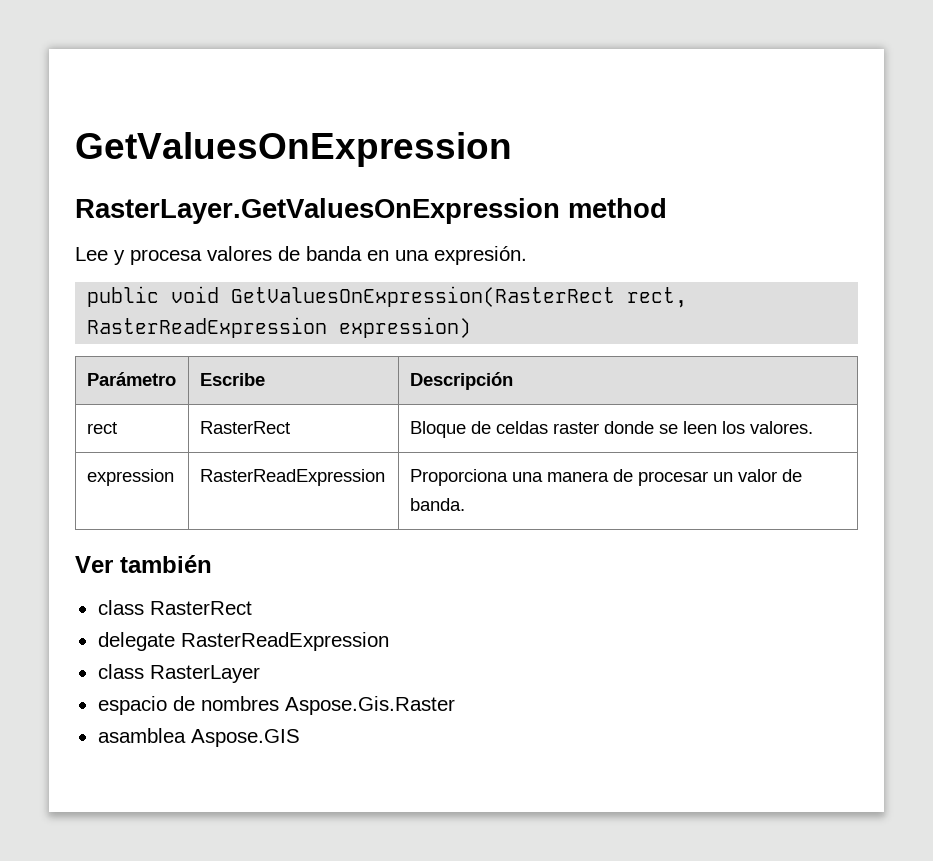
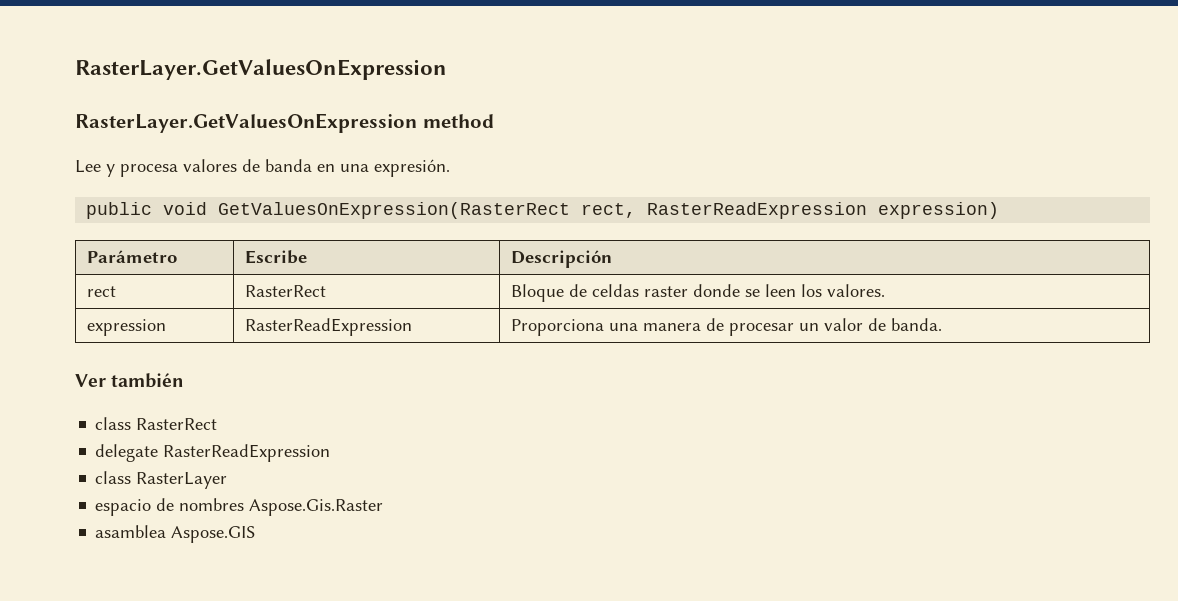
[75,132,512,167] GetValuesOnExpression -> [75,59,447,80] RasterLayer.GetValuesOnExpression

